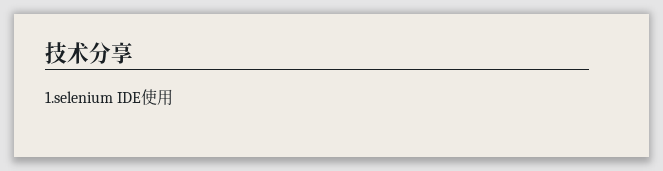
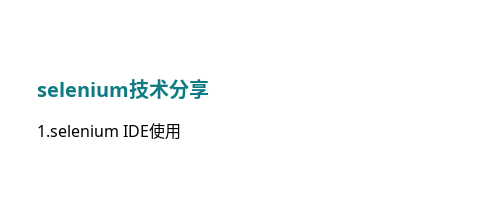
(45, 53) none -> [37,82,129,97] selenium

